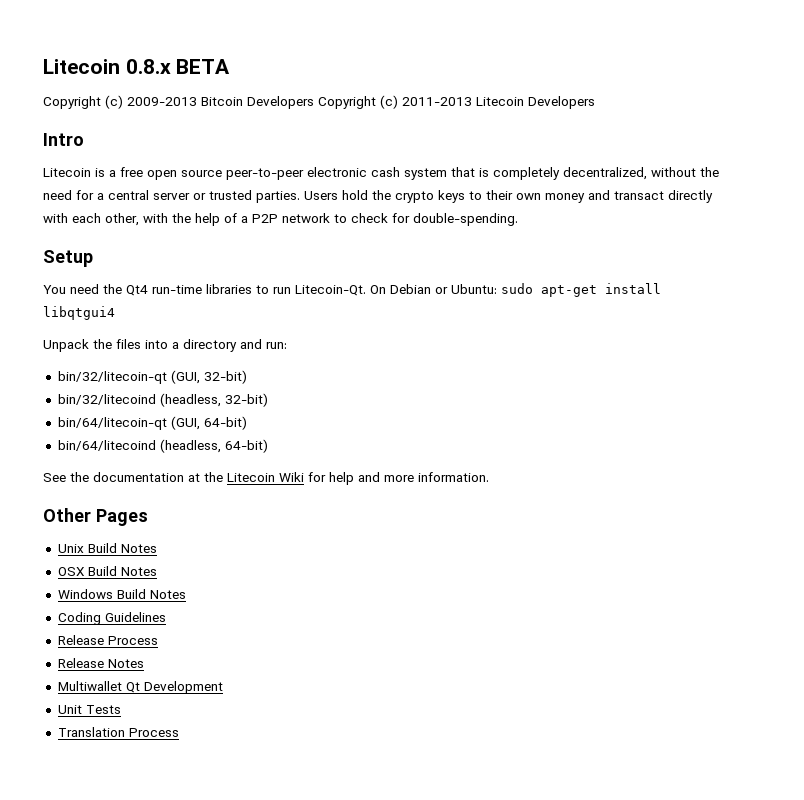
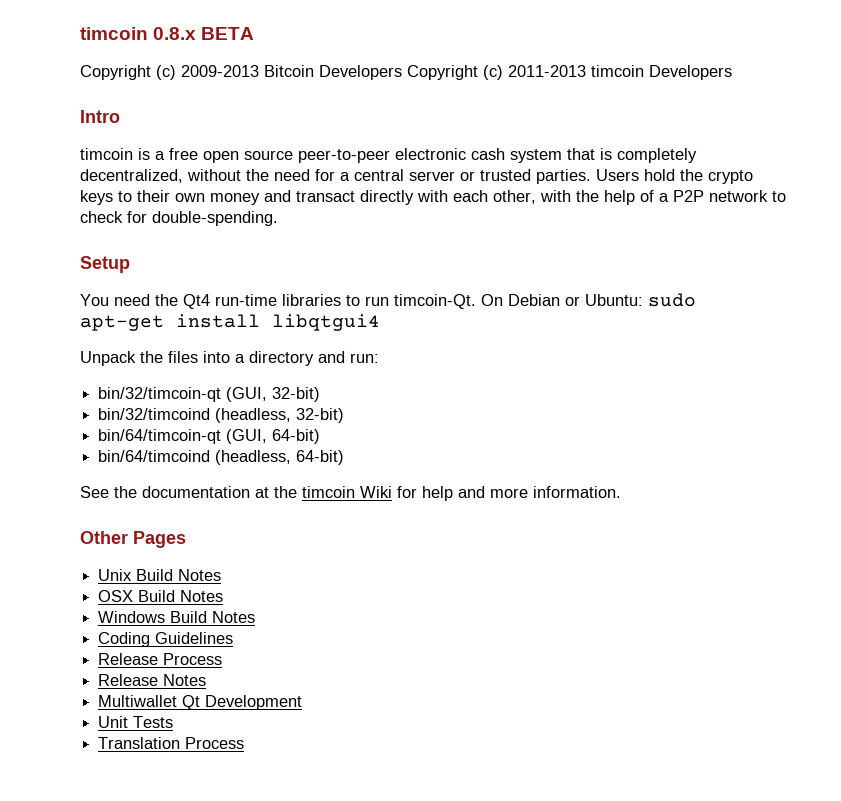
[43,59,120,74] Litecoin -> [80,27,148,40] timcoin
[476,97,524,106] Litecoin -> [591,65,644,77] timcoin
[43,168,91,177] Litecoin -> [80,148,133,160] timcoin
[295,285,366,296] Litecoin-Qt. -> [394,294,476,309] timcoin-Qt.
[57,371,167,384] bin/32/litecoin-qt -> [98,387,222,402] bin/32/timcoin-qt
[57,394,156,405] bin/32/litecoind -> [98,408,211,420] bin/32/timcoind
[57,417,167,430] bin/64/litecoin-qt -> [98,429,222,444] bin/64/timcoin-qt
[57,440,156,451] bin/64/litecoind -> [98,450,211,462] bin/64/timcoind
[227,473,275,482] Litecoin -> [302,486,355,498] timcoin

